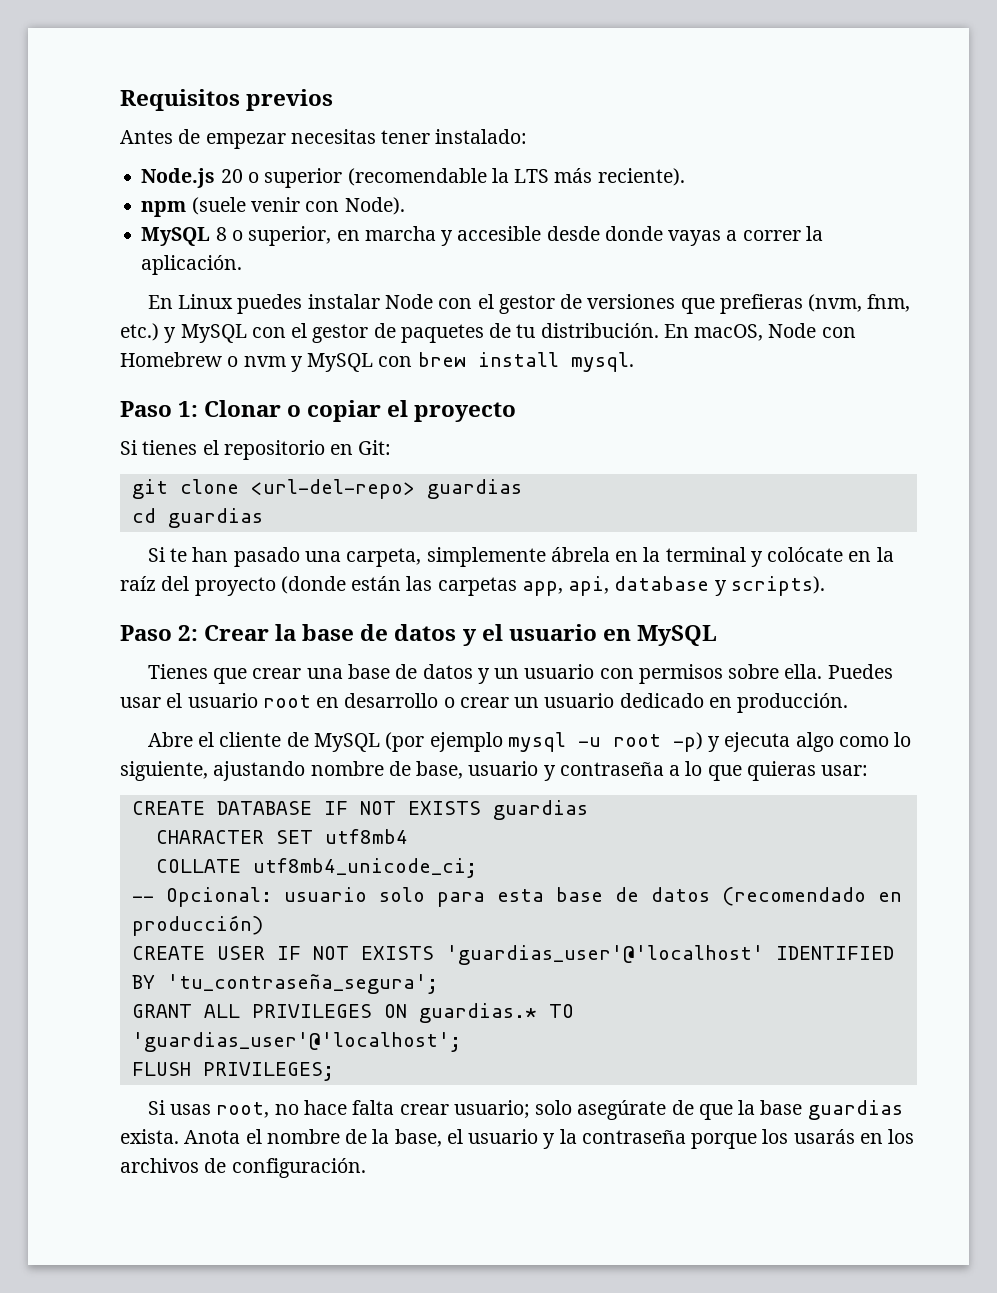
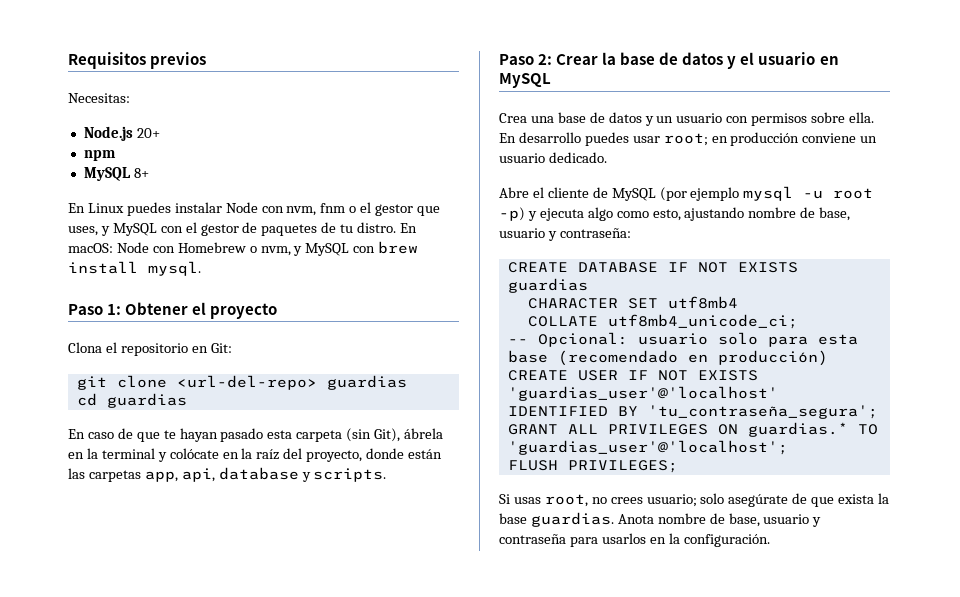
[120,129,528,149] [141,168,685,188] [141,197,405,217] [141,226,823,246] [141,255,243,275] Antes de empezar necesitas tener instalado: // Node.js 20 o superior (recomendable la LTS más reciente). // npm (suele venir con Node). // MySQL 8 o superior, en marcha y accesible desde donde vayas a correr la aplicación. -> [68,93,130,103] [83,126,160,141] [83,150,116,161] [83,167,149,181] Necesitas: // Node.js 20+ // npm // MySQL 8+
[477,294,911,314] [120,323,159,341] el gestor de versiones que prefieras (nvm, fnm, etc.) -> [286,202,441,216] [68,226,98,236] nvm, fnm o el gestor que uses,
[540,323,764,341] distribución. En macOS, -> [357,222,418,233] [68,243,113,253] distro. En macOS:
[243,356,286,367] nvm -> [260,246,291,256] nvm,
[204,400,382,422] Clonar o copiar -> [125,302,189,315] Obtener
[120,440,198,455] Si tienes -> [68,342,102,353] Clona
[147,547,546,567] Si te han pasado una carpeta, simplemente -> [68,428,401,442] En caso de que te hayan pasado esta carpeta (sin Git),
[194,576,346,596] proyecto (donde -> [306,448,405,462] proyecto, donde
[730,576,825,596] scripts). -> [313,468,387,482] scripts.
[147,664,302,684] Tienes que crear -> [499,113,527,123] Crea
[827,664,893,679] [120,693,849,713] Puedes usar el usuario root en desarrollo o crear un usuario dedicado en producción. -> [499,132,878,146] [499,152,607,163] En desarrollo puedes usar root; en producción conviene un usuario dedicado.
[894,732,912,747] [120,761,208,781] lo siguiente, -> [652,209,681,221] esto,
[559,761,869,781] contraseña a lo que quieras usar: -> [559,228,631,238] contraseña:
[614,887,710,902] de datos -> (548, 356) none
[303,1100,449,1115] hace falta crear -> [610,497,643,504] crees
[738,1100,903,1120] [120,1129,915,1149] [120,1158,227,1173] la base guardias exista. Anota el nombre de la base, el usuario y la contraseña porque los usarás en los archivos de -> [838,493,890,504] [499,512,822,527] [499,533,680,547] exista la base guardias. Anota nombre de base, usuario y contraseña para usarlos en la

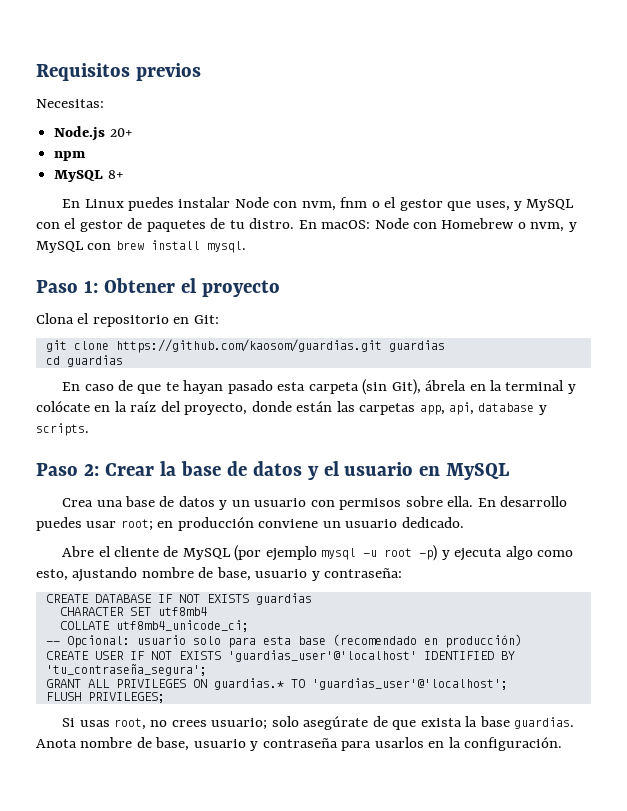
[176,375,317,390] <url-del-repo> -> [115,339,382,353] https://github.com/kaosom/guardias.git

